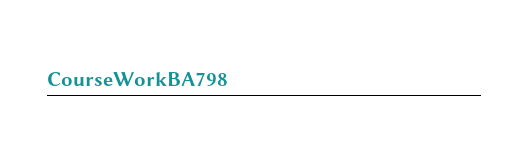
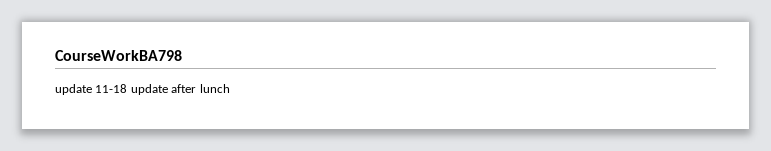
(228, 79) none -> [55,84,230,95] // update 11-18 update after lunch

